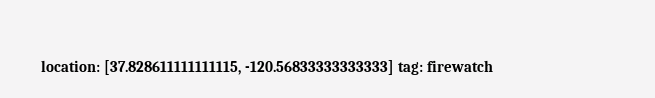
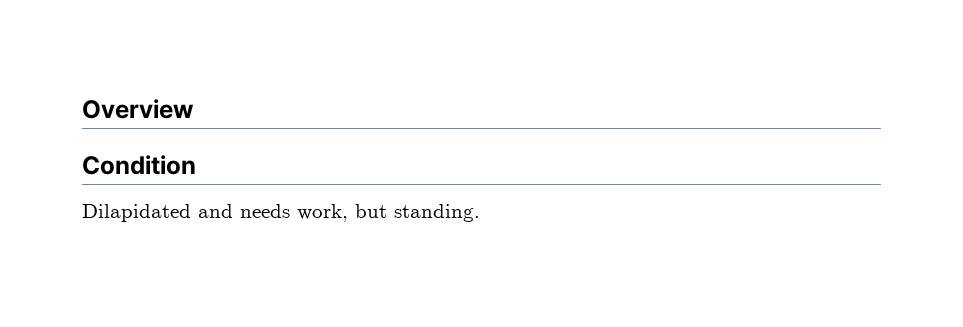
[41,60,494,75] location: [37.828611111111115, -120.56833333333333] tag: firewatch -> [82,99,194,119] [82,155,196,175] [82,204,480,222] Overview // Condition // Dilapidated and needs work, but standing.

